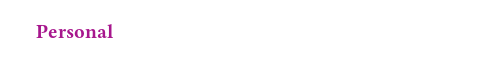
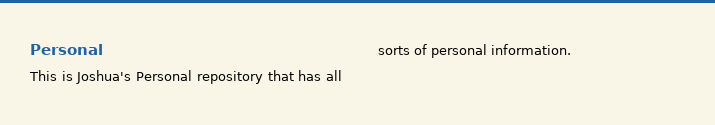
[36,24,114,38] Personal -> [30,44,103,55] [29,70,342,84] [378,44,571,58] Personal // This is Joshua's Personal repository that has all sorts of personal information.

